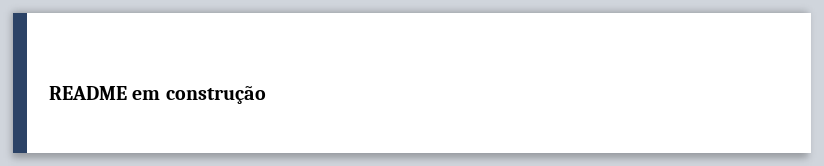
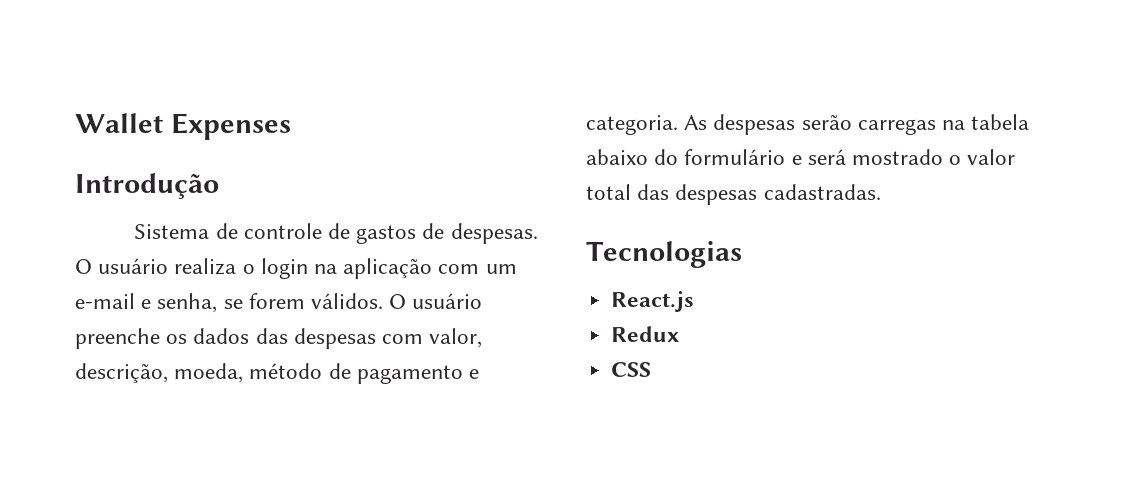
[49,86,266,104] README em construção -> [75,113,291,140] [75,173,219,199] [134,223,538,244] [75,258,517,279] [75,293,483,313] [75,328,483,349] [75,363,480,384] [586,114,1030,135] [586,149,1016,165] [586,184,881,205] [586,241,742,268] [611,291,695,312] [611,326,680,342] [611,362,652,377] Wallet Expenses // Introdução // Sistema de controle de gastos de despesas. O usuário realiza o login na aplicação com um e-mail e senha, se forem válidos. O usuário preenche os dados das despesas com valor, descrição, moeda, método de pagamento e categoria. As despesas serão carregas na tabela abaixo do formulário e será mostrado o valor total das despesas cadastradas. // Tecnologias // React.js // Redux // CSS

